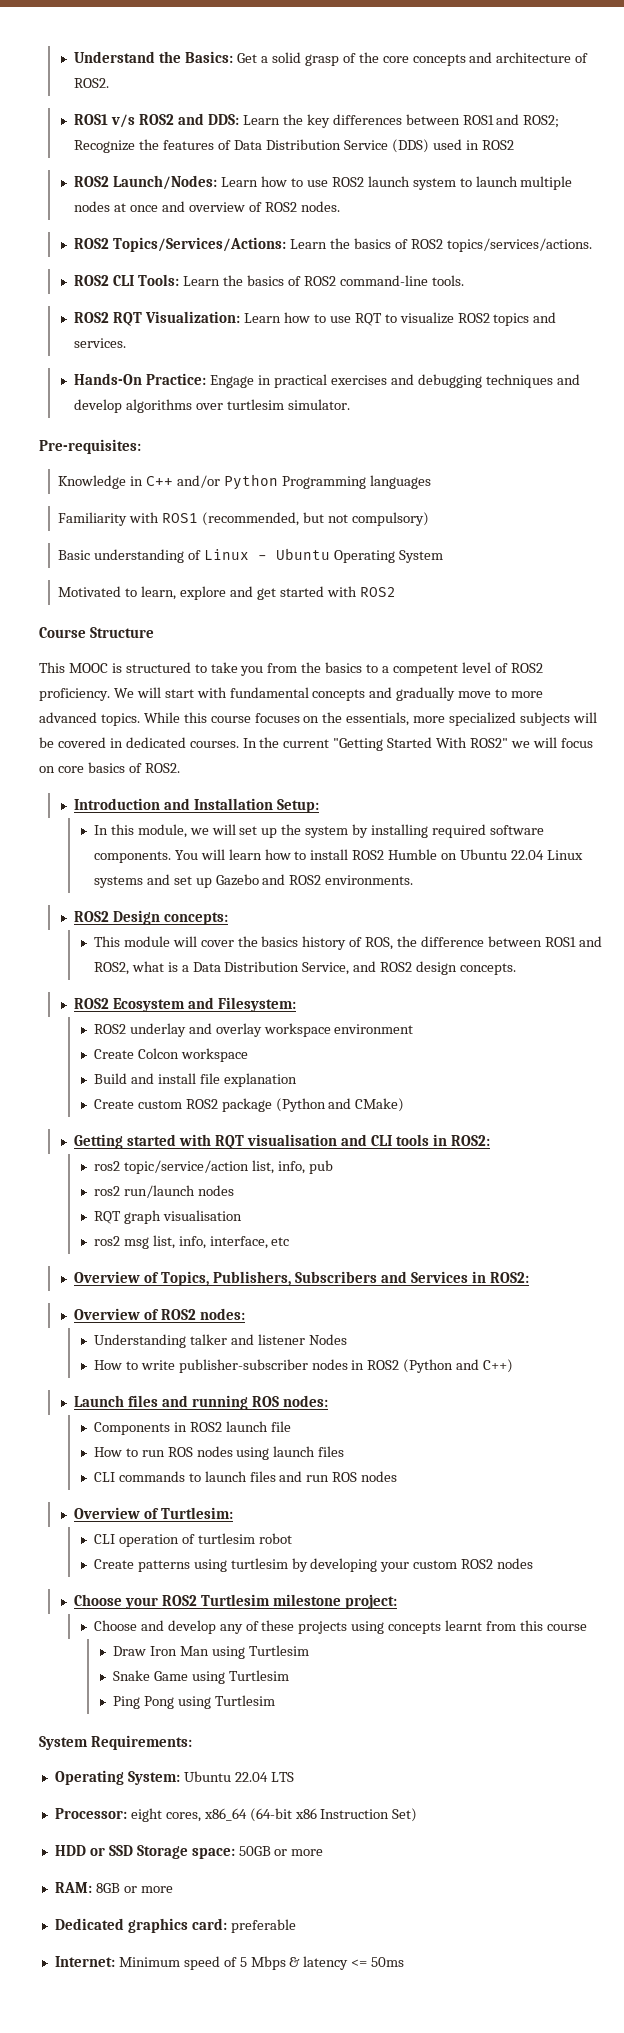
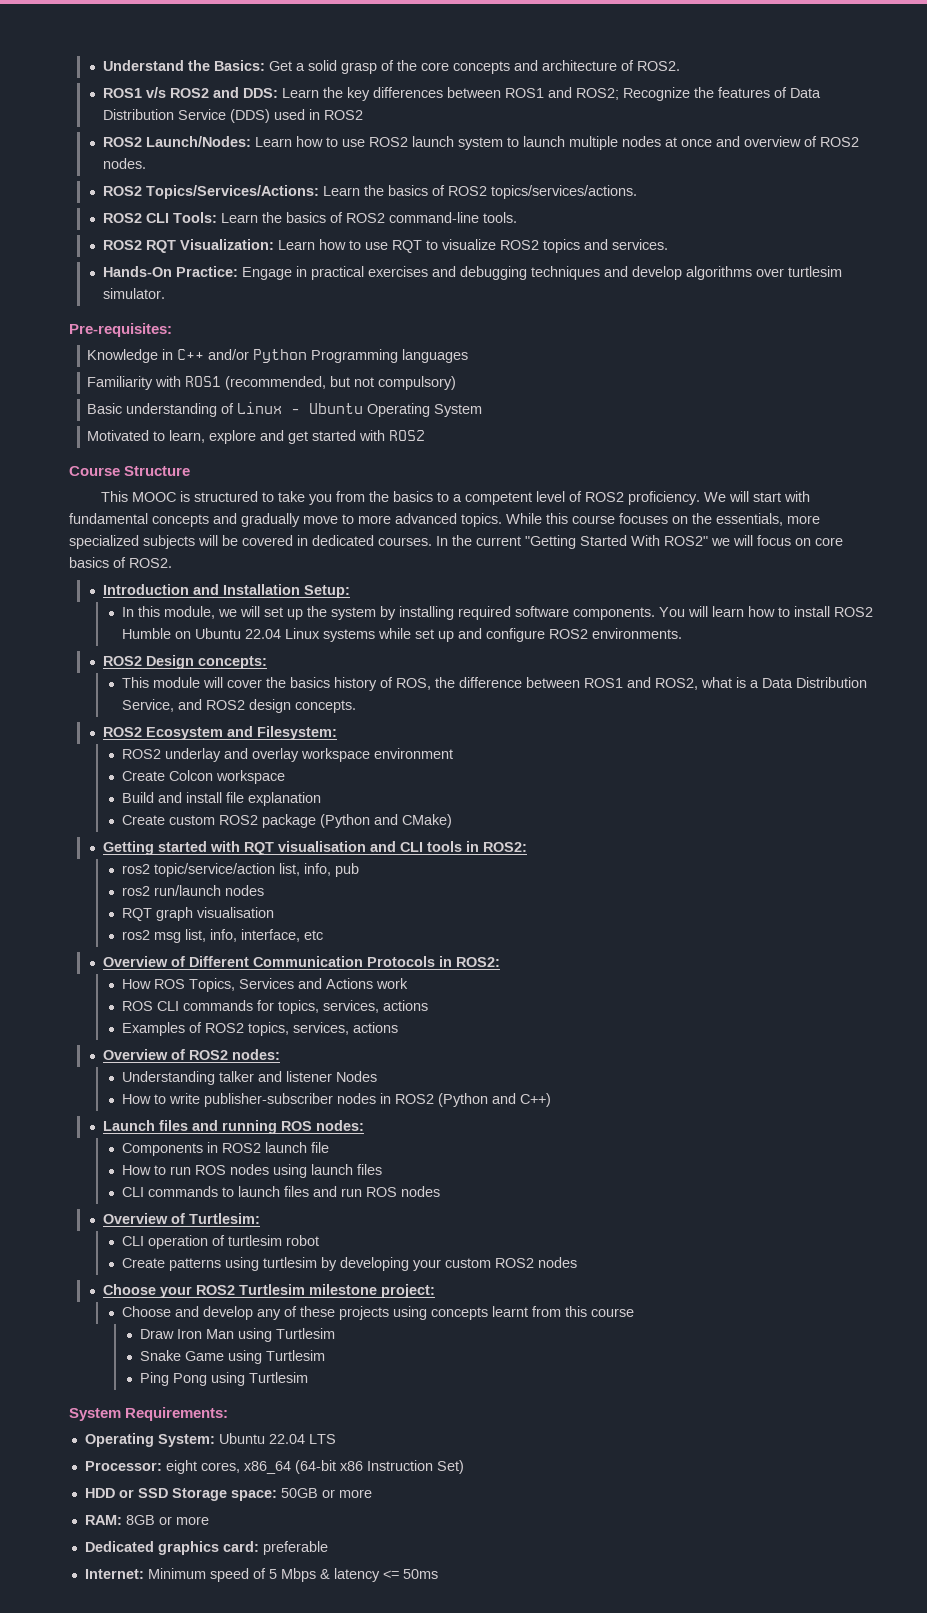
[146,874,286,888] and set up Gazebo and -> [377,628,545,642] while set up and configure
[161,1271,529,1286] Topics, Publishers, Subscribers and Services in ROS2: -> [189,956,501,967] [121,978,408,992] [121,1000,428,1014] [121,1022,398,1036] Different Communication Protocols in ROS2: // How ROS Topics, Services and Actions work // ROS CLI commands for topics, services, actions // Examples of ROS2 topics, services, actions

